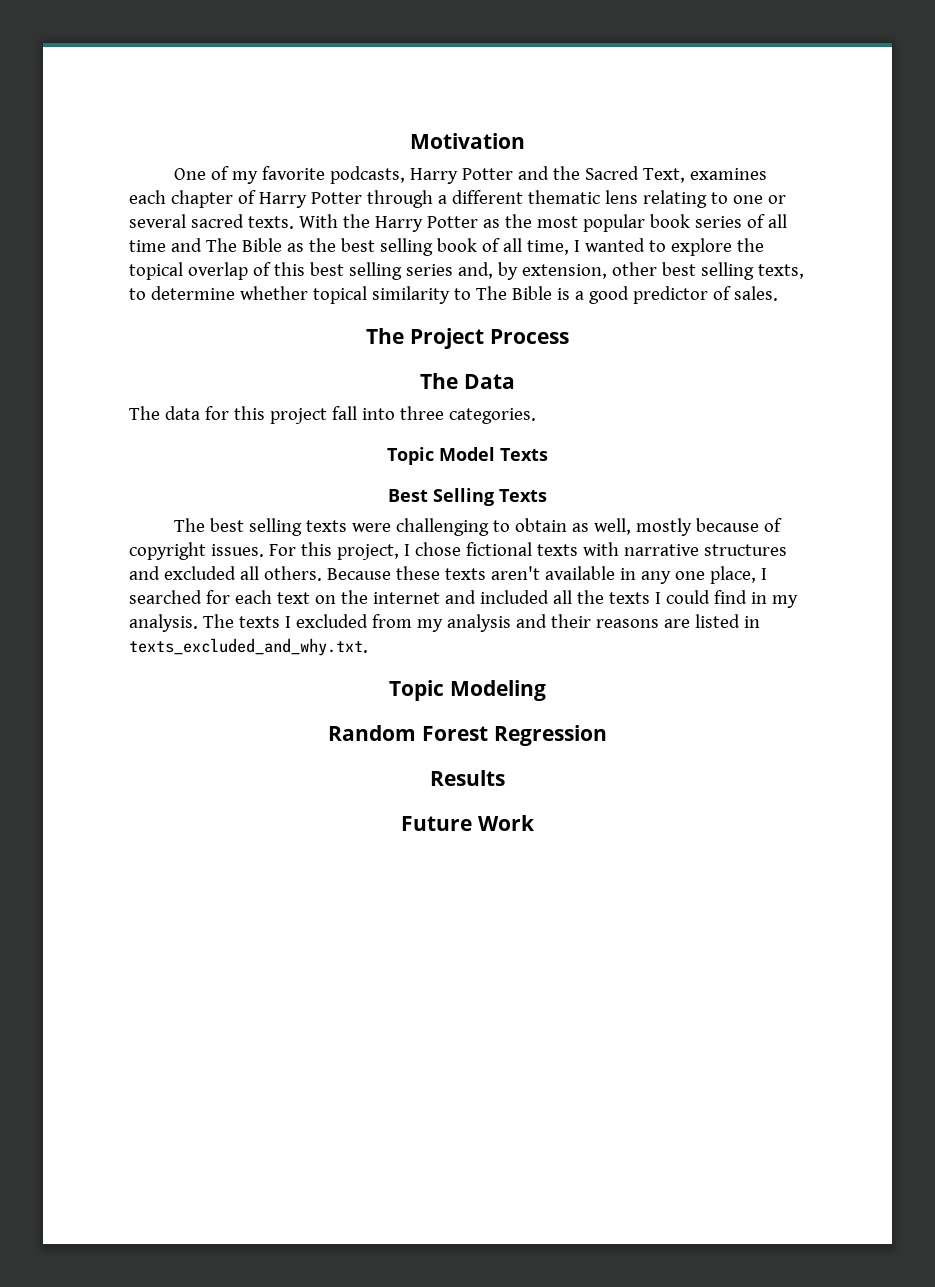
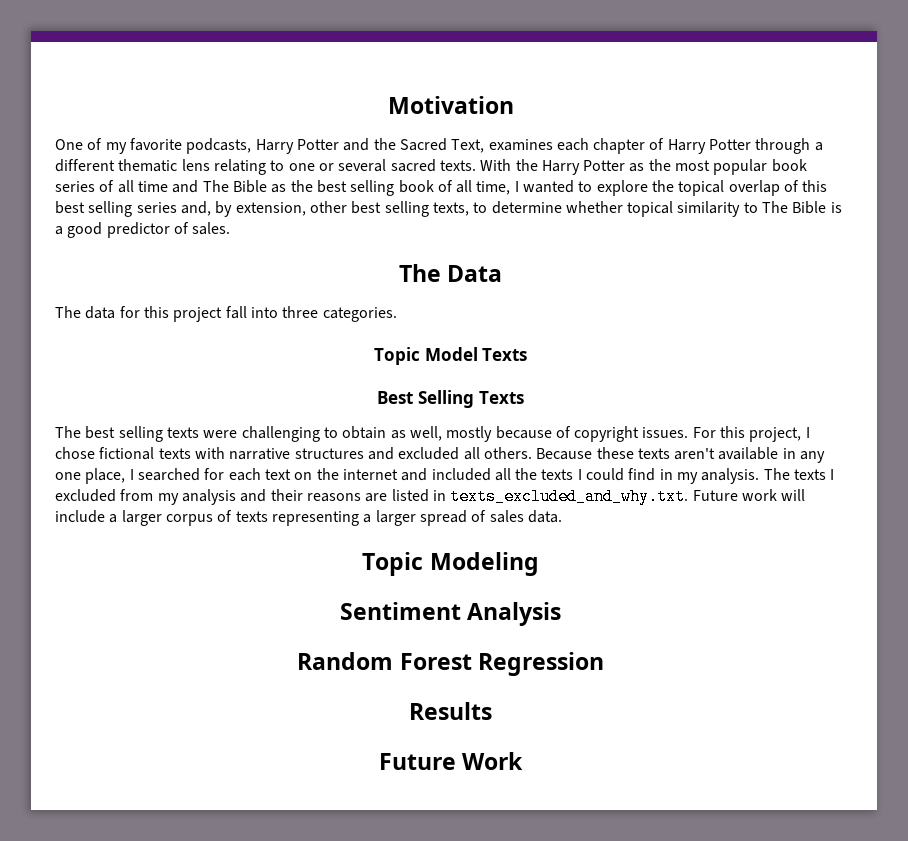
[366,328,569,349] // The Project Process -> (231, 228) none
(368, 647) none -> [692,489,806,501] [55,510,562,526] Future work will include a larger corpus of texts representing a larger spread of sales data.
(546, 690) none -> [339,602,562,626] // Sentiment Analysis

